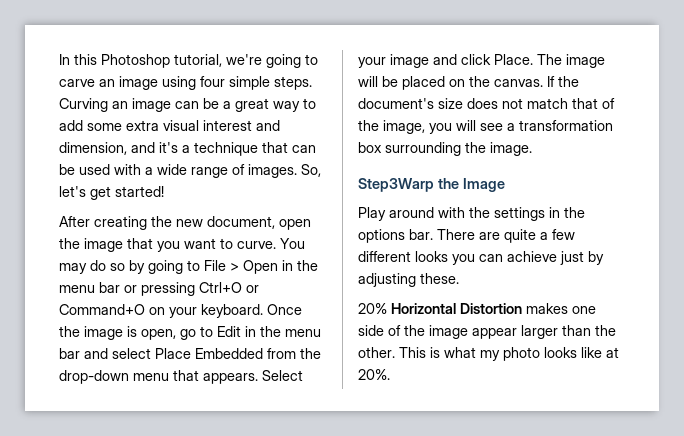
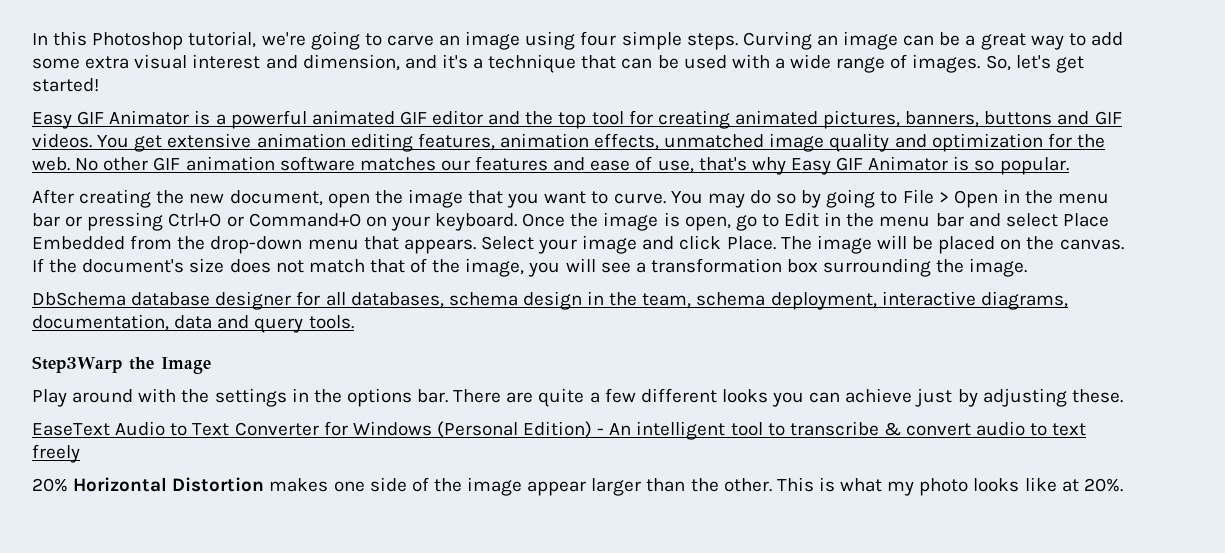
(164, 191) none -> [32,110,1122,129] [32,133,1105,152] [32,156,1069,175] // Easy GIF Animator is a powerful animated GIF editor and the top tool for creating animated pictures, banners, buttons and GIF videos. You get extensive animation editing features, animation effects, unmatched image quality and optimization for the web. No other GIF animation software matches our features and ease of use, that's why Easy GIF Animator is so popular.
(532, 149) none -> [32,291,1068,310] [32,314,354,333] // DbSchema database designer for all databases, schema design in the team, schema deployment, interactive diagrams, documentation, data and query tools.
(459, 278) none -> [32,421,1087,440] [32,444,80,463] // EaseText Audio to Text Converter for Windows (Personal Edition) - An intelligent tool to transcribe & convert audio to text freely

